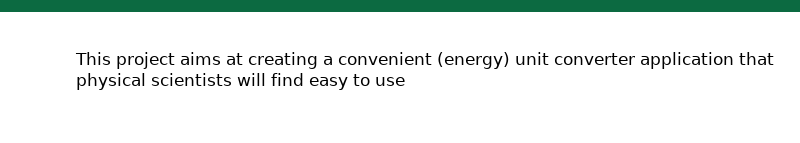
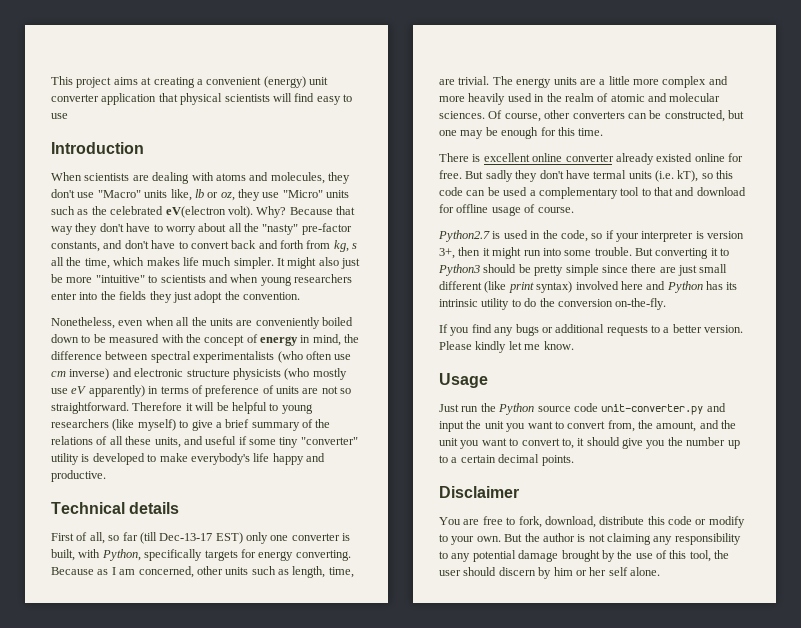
(405, 81) none -> [51,142,144,154] [51,172,350,184] [51,189,350,201] [51,206,355,218] [51,223,352,235] [51,240,358,252] [51,257,361,269] [51,274,352,286] [51,291,300,303] [51,317,353,329] [51,334,360,346] [51,351,352,363] [51,368,347,380] [51,385,352,397] [51,402,313,414] [51,419,331,431] [51,436,358,448] [51,453,325,465] [51,470,106,482] [51,502,180,514] [51,532,351,544] [51,549,351,561] [51,566,354,578] [439,76,728,88] [439,93,721,105] [439,110,744,122] [439,127,604,139] [439,153,743,165] [439,170,734,182] [439,187,746,199] [439,204,574,216] [438,230,745,242] [439,247,730,259] [438,264,728,276] [439,281,738,293] [439,298,667,310] [439,324,744,336] [439,341,574,353] [439,373,488,388] [439,403,726,415] [439,420,737,432] [439,437,740,449] [439,454,574,466] [439,486,519,498] [439,516,745,528] [439,533,741,545] [439,550,730,562] [439,567,660,579] // Introduction // When scientists are dealing with atoms and molecules, they don't use "Macro" units like, lb or oz, they use "Micro" units such as the celebrated eV(electron volt). Why? Because that way they don't have to worry about all the "nasty" pre-factor constants, and don't have to convert back and forth from kg, s all the time, which makes life much simpler. It might also just be more "intuitive" to scientists and when young researchers enter into the fields they just adopt the convention. // Nonetheless, even when all the units are conveniently boiled down to be measured with the concept of energy in mind, the difference between spectral experimentalists (who often use cm inverse) and electronic structure physicists (who mostly use eV apparently) in terms of preference of units are not so straightforward. Therefore it will be helpful to young researchers (like myself) to give a brief summary of the relations of all these units, and useful if some tiny "converter" utility is developed to make everybody's life happy and productive. // Technical details // First of all, so far (till Dec-13-17 EST) only one converter is built, with Python, specifically targets for energy converting. Because as I am concerned, other units such as length, time, are trivial. The energy units are a little more complex and more heavily used in the realm of atomic and molecular sciences. Of course, other converters can be constructed, but one may be enough for this time. // There is excellent online converter already existed online for free. But sadly they don't have termal units (i.e. kT), so this code can be used a complementary tool to that and download for offline usage of course. // Python2.7 is used in the code, so if your interpreter is version 3+, then it might run into some trouble. But converting it to Python3 should be pretty simple since there are just small different (like print syntax) involved here and Python has its intrinsic utility to do the conversion on-the-fly. // If you find any bugs or additional requests to a better version. Please kindly let me know. // Usage // Just run the Python source code unit-converter.py and input the unit you want to convert from, the amount, and the unit you want to convert to, it should give you the number up to a certain decimal points. // Disclaimer // You are free to fork, download, distribute this code or modify to your own. But the author is not claiming any responsibility to any potential damage brought by the use of this tool, the user should discern by him or her self alone.

